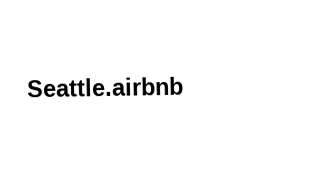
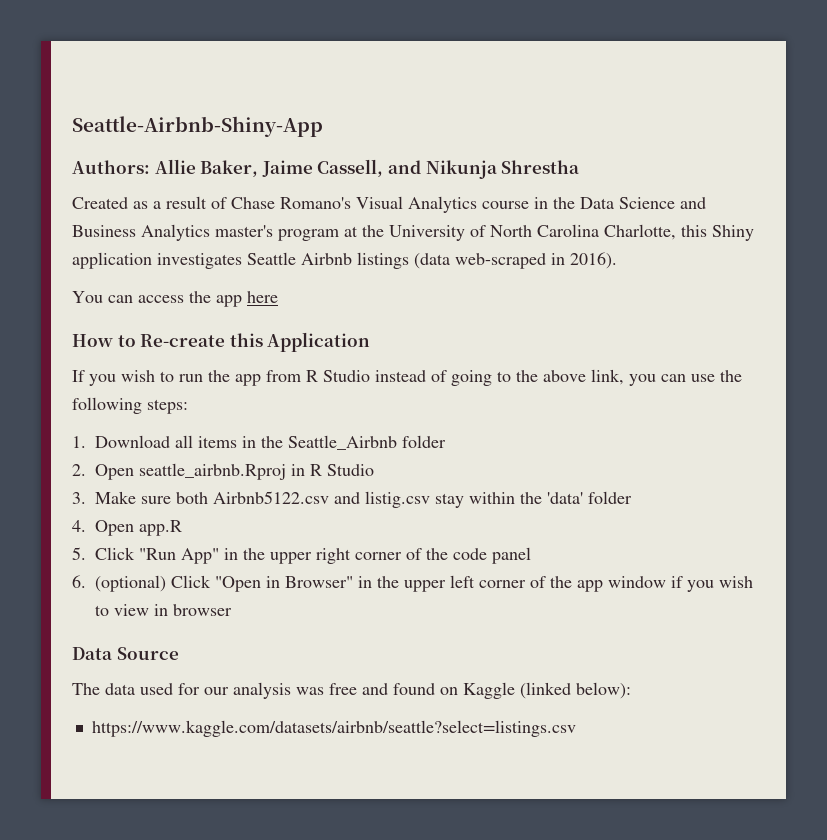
[26,76,184,98] Seattle.airbnb -> [72,116,323,137] [72,159,580,179] [72,196,706,213] [72,224,754,241] [72,252,617,269] [72,291,278,307] [72,332,371,352] [72,369,742,386] [72,397,188,414] [72,435,446,450] [72,463,374,480] [72,491,632,508] [72,520,182,536] [72,547,531,564] [72,575,753,592] [95,604,232,616] [72,647,179,660] [72,682,631,699] [91,720,576,737] Seattle-Airbnb-Shiny-App // Authors: Allie Baker, Jaime Cassell, and Nikunja Shrestha // Created as a result of Chase Romano's Visual Analytics course in the Data Science and Business Analytics master's program at the University of North Carolina Charlotte, this Shiny application investigates Seattle Airbnb listings (data web-scraped in 2016). // You can access the app here // How to Re-create this Application // If you wish to run the app from R Studio instead of going to the above link, you can use the following steps: // 1. Download all items in the Seattle_Airbnb folder // 2. Open seattle_airbnb.Rproj in R Studio // 3. Make sure both Airbnb5122.csv and listig.csv stay within the 'data' folder // 4. Open app.R // 5. Click "Run App" in the upper right corner of the code panel // 6. (optional) Click "Open in Browser" in the upper left corner of the app window if you wish to view in browser // Data Source // The data used for our analysis was free and found on Kaggle (linked below): // https://www.kaggle.com/datasets/airbnb/seattle?select=listings.csv

